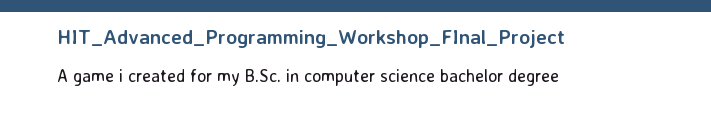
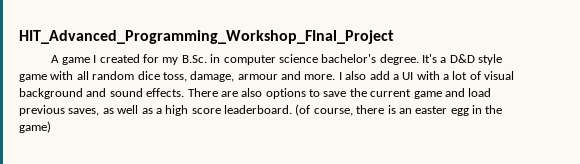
[119,69,123,82] i -> [93,55,97,63] I
[440,69,559,86] bachelor degree -> [321,54,503,65] [19,71,515,82] [19,88,492,99] [19,104,503,116] [19,121,51,133] bachelor's degree. It's a D&D style game with all random dice toss, damage, armour and more. I also add a UI with a lot of visual background and sound effects. There are also options to save the current game and load previous saves, as well as a high score leaderboard. (of course, there is an easter egg in the game)

